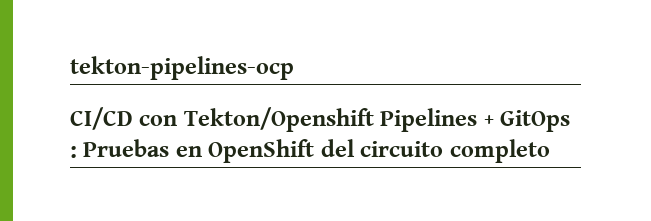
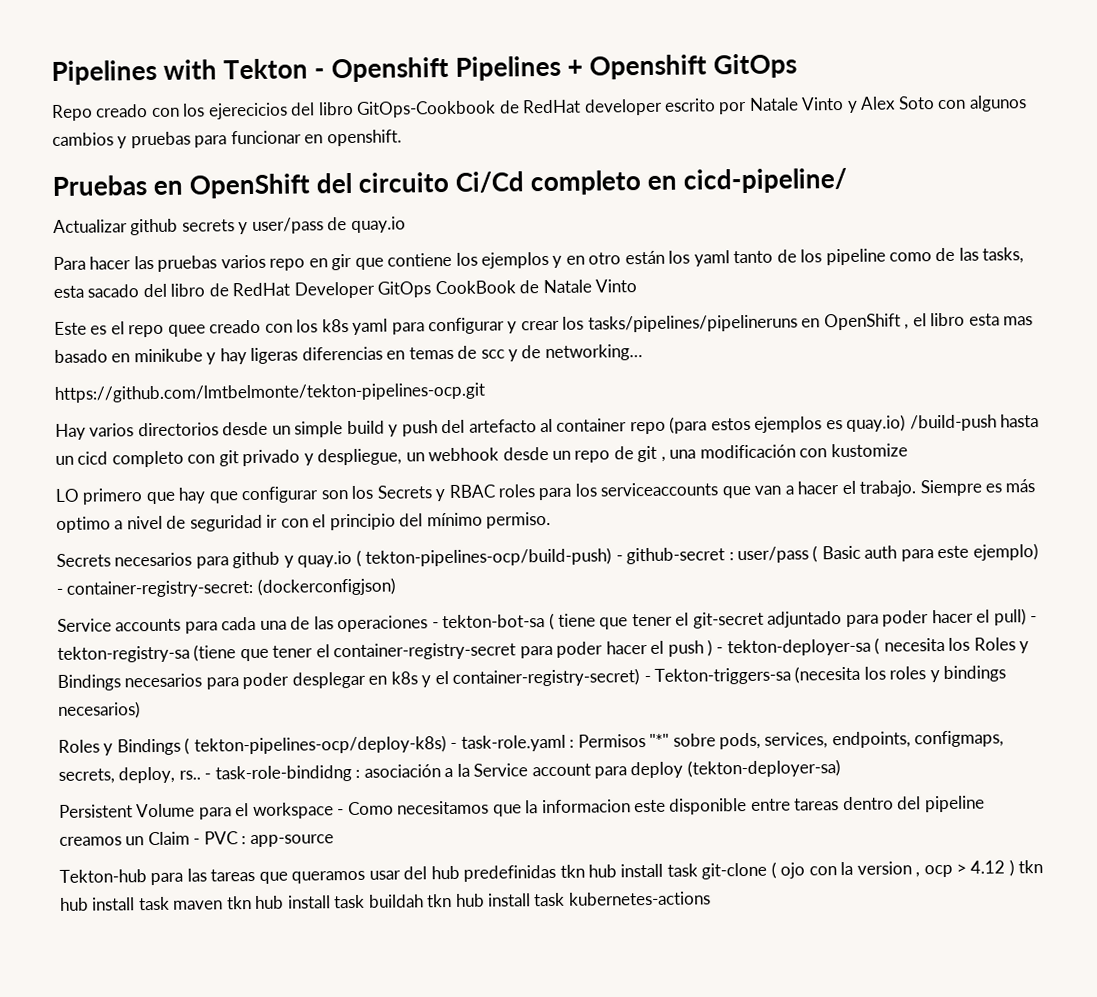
[70,56,294,80] [70,107,374,132] tekton-pipelines-ocp // CI/CD con Tekton/Openshift -> [51,56,450,86] Pipelines with Tekton - Openshift
[500,110,571,132] [70,145,77,158] GitOps : -> [589,53,798,80] [51,95,1027,122] [52,129,402,149] Openshift GitOps // Repo creado con los ejerecicios del libro GitOps-Cookbook de RedHat developer escrito por Natale Vinto y Alex Soto con algunos cambios y pruebas para funcionar en openshift. //
[449,139,550,163] completo -> [455,167,848,196] [53,216,406,236] [53,247,1025,272] [53,279,638,299] [54,312,1034,338] [54,344,643,365] [54,382,485,403] [55,414,1040,440] [55,443,908,468] [55,479,1036,505] [56,511,552,533] [56,543,1039,569] [56,577,396,598] [57,608,1038,634] [57,637,1030,663] [57,665,1007,691] [58,701,141,719] [58,730,1005,756] [58,759,841,784] [59,795,985,820] [59,831,334,848] [59,859,1044,886] [60,891,711,911] Ci/Cd completo en cicd-pipeline/ // Actualizar github secrets y user/pass de quay.io // Para hacer las pruebas varios repo en gir que contiene los ejemplos y en otro están los yaml tanto de los pipeline como de las tasks, esta sacado del libro de RedHat Developer GitOps CookBook de Natale Vinto // Este es el repo quee creado con los k8s yaml para configurar y crear los tasks/pipelines/pipelineruns en OpenShift , el libro esta mas basado en minikube y hay ligeras diferencias en temas de scc y de networking… // https://github.com/lmtbelmonte/tekton-pipelines-ocp.git // Hay varios directorios desde un simple build y push del artefacto al container repo (para estos ejemplos es quay.io) /build-push hasta un cicd completo con git privado y despliegue, un webhook desde un repo de git , una modificación con kustomize // LO primero que hay que configurar son los Secrets y RBAC roles para los serviceaccounts que van a hacer el trabajo. Siempre es más optimo a nivel de seguridad ir con el principio del mínimo permiso. // Secrets necesarios para github y quay.io ( tekton-pipelines-ocp/build-push) - github-secret : user/pass ( Basic auth para este ejemplo) - container-registry-secret: (dockerconfigjson) // Service accounts para cada una de las operaciones - tekton-bot-sa ( tiene que tener el git-secret adjuntado para poder hacer el pull) - tekton-registry-sa (tiene que tener el container-registry-secret para poder hacer el push ) - tekton-deployer-sa ( necesita los Roles y Bindings necesarios para poder desplegar en k8s y el container-registry-secret) - Tekton-triggers-sa (necesita los roles y bindings necesarios) // Roles y Bindings ( tekton-pipelines-ocp/deploy-k8s) - task-role.yaml : Permisos "*" sobre pods, services, endpoints, configmaps, secrets, deploy, rs.. - task-role-bindidng : asociación a la Service account para deploy (tekton-deployer-sa) // Persistent Volume para el workspace - Como necesitamos que la informacion este disponible entre tareas dentro del pipeline creamos un Claim - PVC : app-source // Tekton-hub para las tareas que queramos usar del hub predefinidas tkn hub install task git-clone ( ojo con la version , ocp > 4.12 ) tkn hub install task maven tkn hub install task buildah tkn hub install task kubernetes-actions

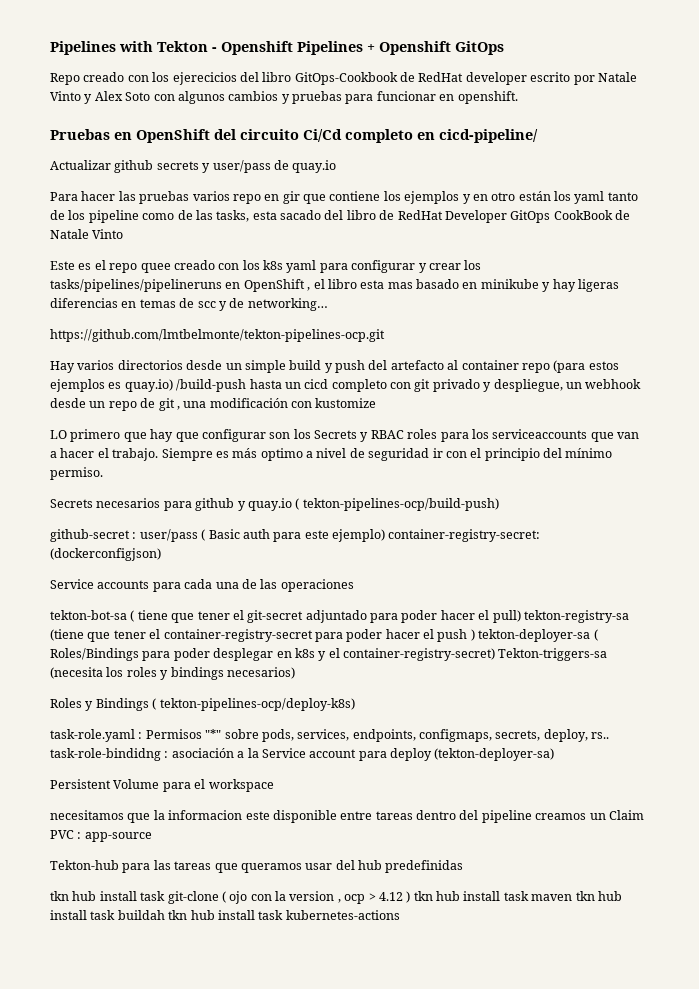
[615,555,623,562] - -> (499, 504) //
[56,588,63,595] - -> (385, 535) none
[431,622,439,629] - -> (354, 585) //
[1030,616,1038,623] - -> (521, 616) none
[716,647,724,654] - -> (475, 635) none
[883,637,1030,654] [57,673,203,691] necesita los Roles y Bindings necesarios -> [50,648,139,661] Roles/Bindings
[643,675,651,683] - -> (495, 654) none
[450,742,458,750] - -> (355, 704) //
[204,773,212,780] - -> (610, 735) none
[337,801,394,816] - Como -> (274, 785) //
[193,838,201,845] - -> (644, 815) none
(557, 873) none -> (464, 866) //

